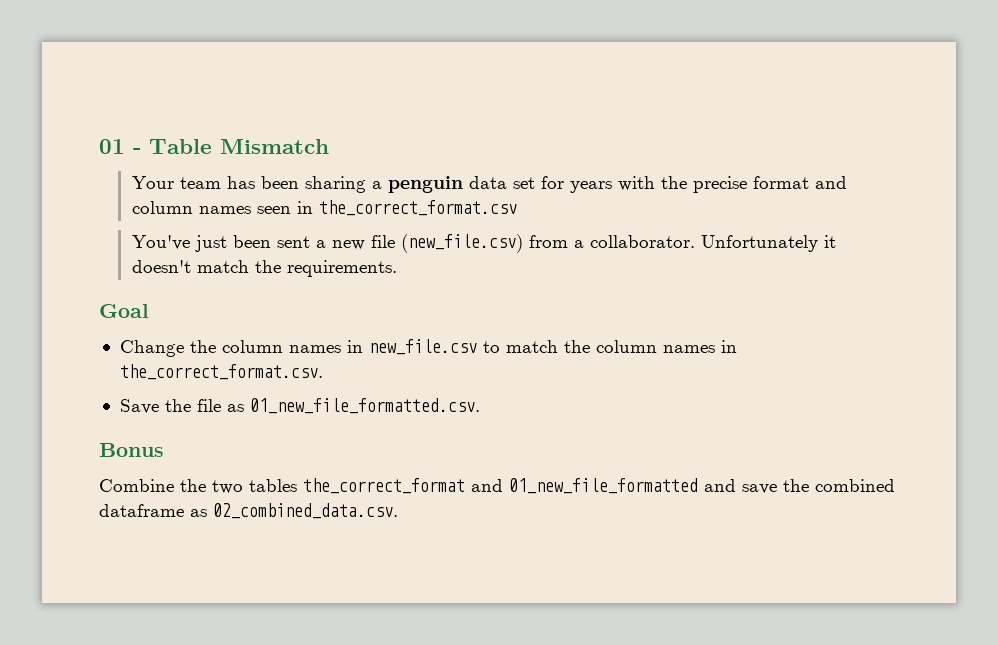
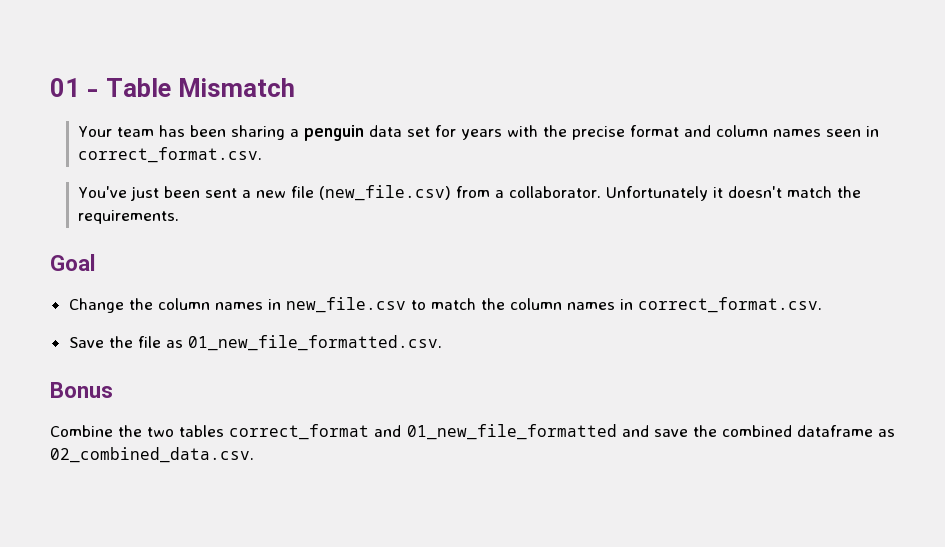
[318,200,517,216] the_correct_format.csv -> [78,147,263,163] correct_format.csv.
[119,364,323,380] the_correct_format.csv. -> [637,297,822,313] correct_format.csv.
[303,478,465,494] the_correct_format -> [229,424,370,440] correct_format

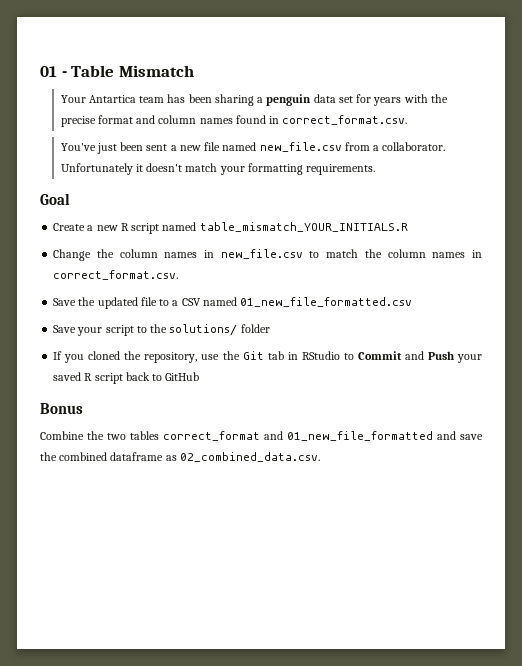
(113, 131) none -> [88,95,136,103] Antartica
[826,129,862,137] seen -> [235,115,266,124] found
[319,185,452,201] (new_file.csv) -> [222,142,342,152] named new_file.csv
[837,186,862,198] the -> [219,163,303,175] your formatting
(95, 262) none -> [53,222,408,234] // Create a new R script named table_mismatch_YOUR_INITIALS.R
[137,335,442,351] file as 01_new_file_formatted.csv. -> [97,297,413,309] [53,324,270,336] [53,351,483,363] [53,372,200,384] updated file to a CSV named 01_new_file_formatted.csv // Save your script to the solutions/ folder // If you cloned the repository, use the Git tab in RStudio to Commit and Push your saved R script back to GitHub

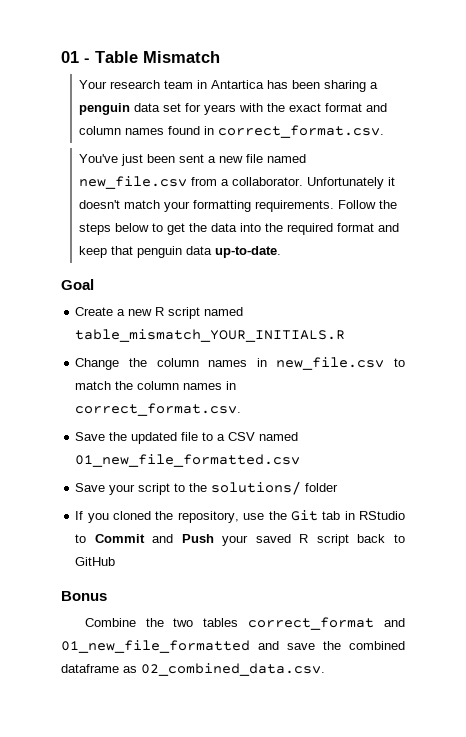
[88,95,165,103] Antartica team -> [109,80,264,89] research team in Antartica
[60,116,96,127] precise -> [288,103,321,112] exact
(376, 169) none -> [337,200,397,209] [78,223,399,235] [78,246,281,258] Follow the steps below to get the data into the required format and keep that penguin data up-to-date.

